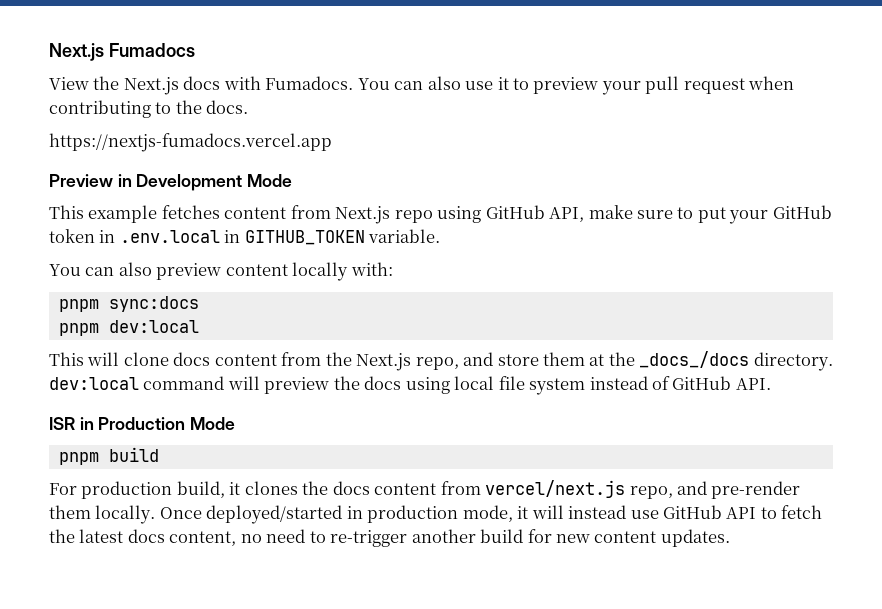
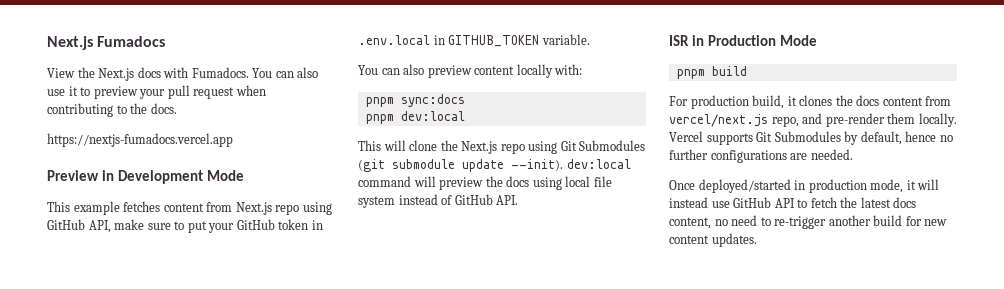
[173,351,833,371] docs content from the Next.js repo, and store them at the _docs_/docs directory. -> [440,140,646,154] [358,159,563,172] the Next.js repo using Git Submodules (git submodule update --init).
(156, 514) none -> [669,131,953,145] [669,149,853,163] Vercel supports Git Submodules by default, hence no further configurations are needed. //

